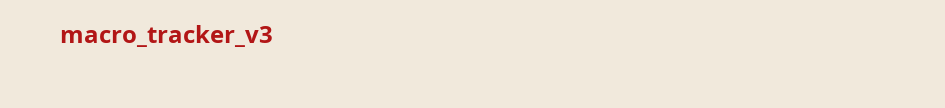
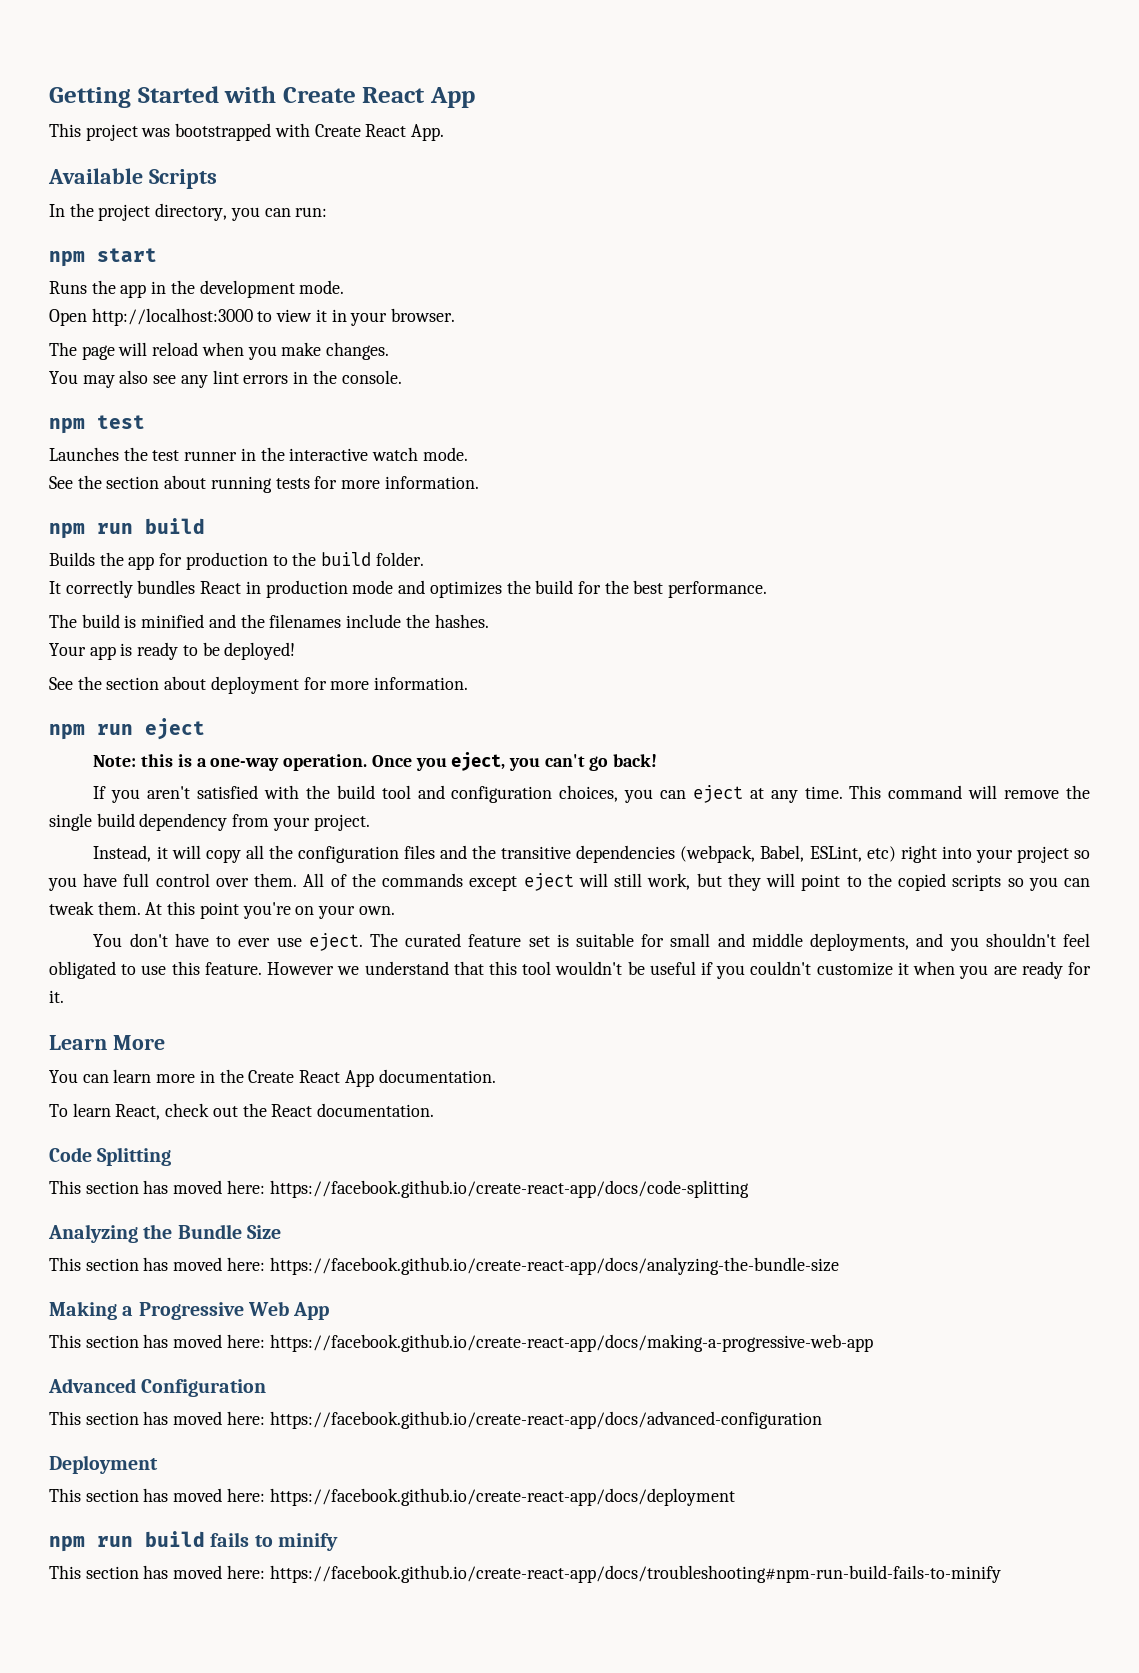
[60,25,273,47] macro_tracker_v3 -> [49,86,476,108] [49,123,445,141] [48,168,217,189] [49,203,328,221] [49,248,157,267] [49,280,345,298] [49,308,456,326] [49,342,390,360] [49,370,402,388] [49,415,145,434] [49,447,468,461] [49,475,479,493] [49,518,205,539] [49,552,424,570] [49,580,768,598] [49,614,489,628] [49,642,296,660] [49,676,469,694] [49,718,205,740] [93,752,658,771] [93,785,1090,803] [49,813,370,831] [93,845,1090,863] [48,873,1091,891] [49,901,395,919] [93,933,1091,951] [49,961,1092,979] [49,990,64,1003] [49,1035,165,1050] [49,1069,496,1087] [49,1103,435,1120] [49,1147,172,1166] [49,1180,749,1198] [48,1224,281,1243] [49,1257,839,1275] [49,1301,330,1320] [49,1334,873,1352] [48,1378,267,1397] [49,1411,822,1429] [49,1455,158,1474] [49,1488,735,1506] [49,1531,338,1552] [49,1565,1001,1583] Getting Started with Create React App // This project was bootstrapped with Create React App. // Available Scripts // In the project directory, you can run: // npm start // Runs the app in the development mode. // Open http://localhost:3000 to view it in your browser. // The page will reload when you make changes. // You may also see any lint errors in the console. // npm test // Launches the test runner in the interactive watch mode. // See the section about running tests for more information. // npm run build // Builds the app for production to the build folder. // It correctly bundles React in production mode and optimizes the build for the best performance. // The build is minified and the filenames include the hashes. // Your app is ready to be deployed! // See the section about deployment for more information. // npm run eject // Note: this is a one-way operation. Once you eject, you can't go back! // If you aren't satisfied with the build tool and configuration choices, you can eject at any time. This command will remove the single build dependency from your project. // Instead, it will copy all the configuration files and the transitive dependencies (webpack, Babel, ESLint, etc) right into your project so you have full control over them. All of the commands except eject will still work, but they will point to the copied scripts so you can tweak them. At this point you're on your own. // You don't have to ever use eject. The curated feature set is suitable for small and middle deployments, and you shouldn't feel obligated to use this feature. However we understand that this tool wouldn't be useful if you couldn't customize it when you are ready for it. // Learn More // You can learn more in the Create React App documentation. // To learn React, check out the React documentation. // Code Splitting // This section has moved here: https://facebook.github.io/create-react-app/docs/code-splitting // Analyzing the Bundle Size // This section has moved here: https://facebook.github.io/create-react-app/docs/analyzing-the-bundle-size // Making a Progressive Web App // This section has moved here: https://facebook.github.io/create-react-app/docs/making-a-progressive-web-app // Advanced Configuration // This section has moved here: https://facebook.github.io/create-react-app/docs/advanced-configuration // Deployment // This section has moved here: https://facebook.github.io/create-react-app/docs/deployment // npm run build fails to minify // This section has moved here: https://facebook.github.io/create-react-app/docs/troubleshooting#npm-run-build-fails-to-minify

